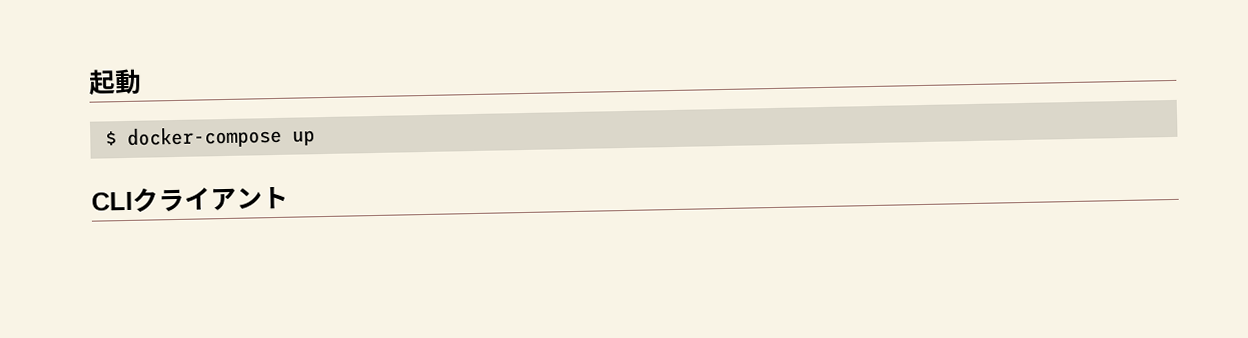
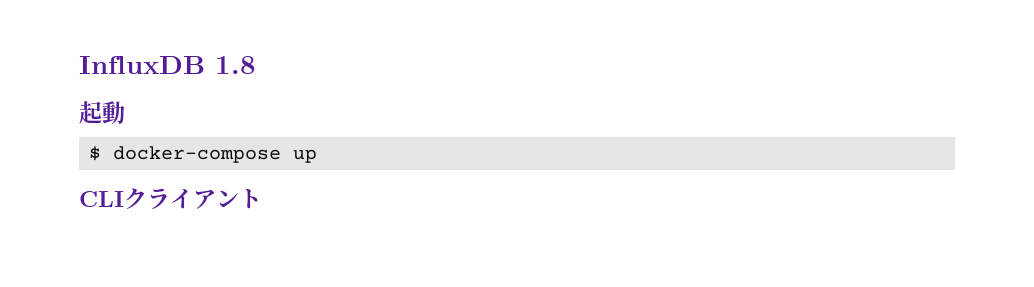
(88, 82) none -> [79,56,256,74] InfluxDB 1.8 //

